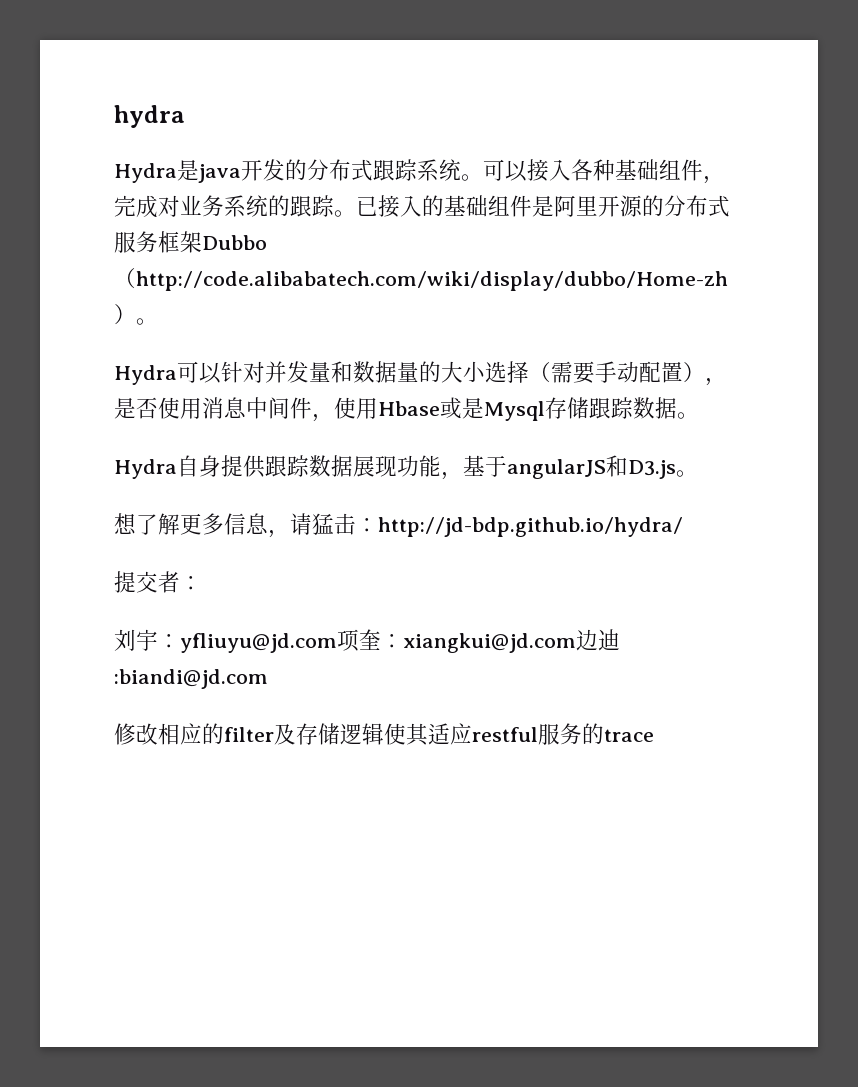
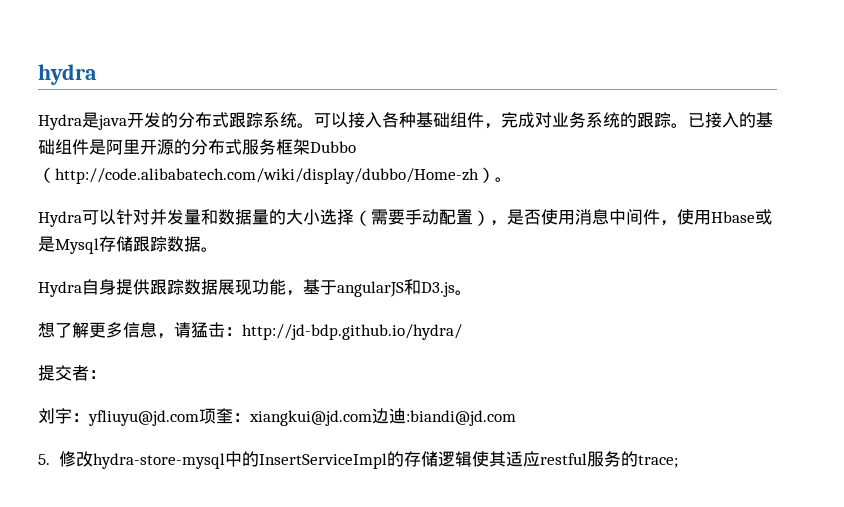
[114,723,296,745] 修改相应的filter及 -> [38,451,404,469] 5.修改hydra-store-mysql中的InsertServiceImpl的
[604,729,654,742] trace -> [637,455,678,468] trace;

